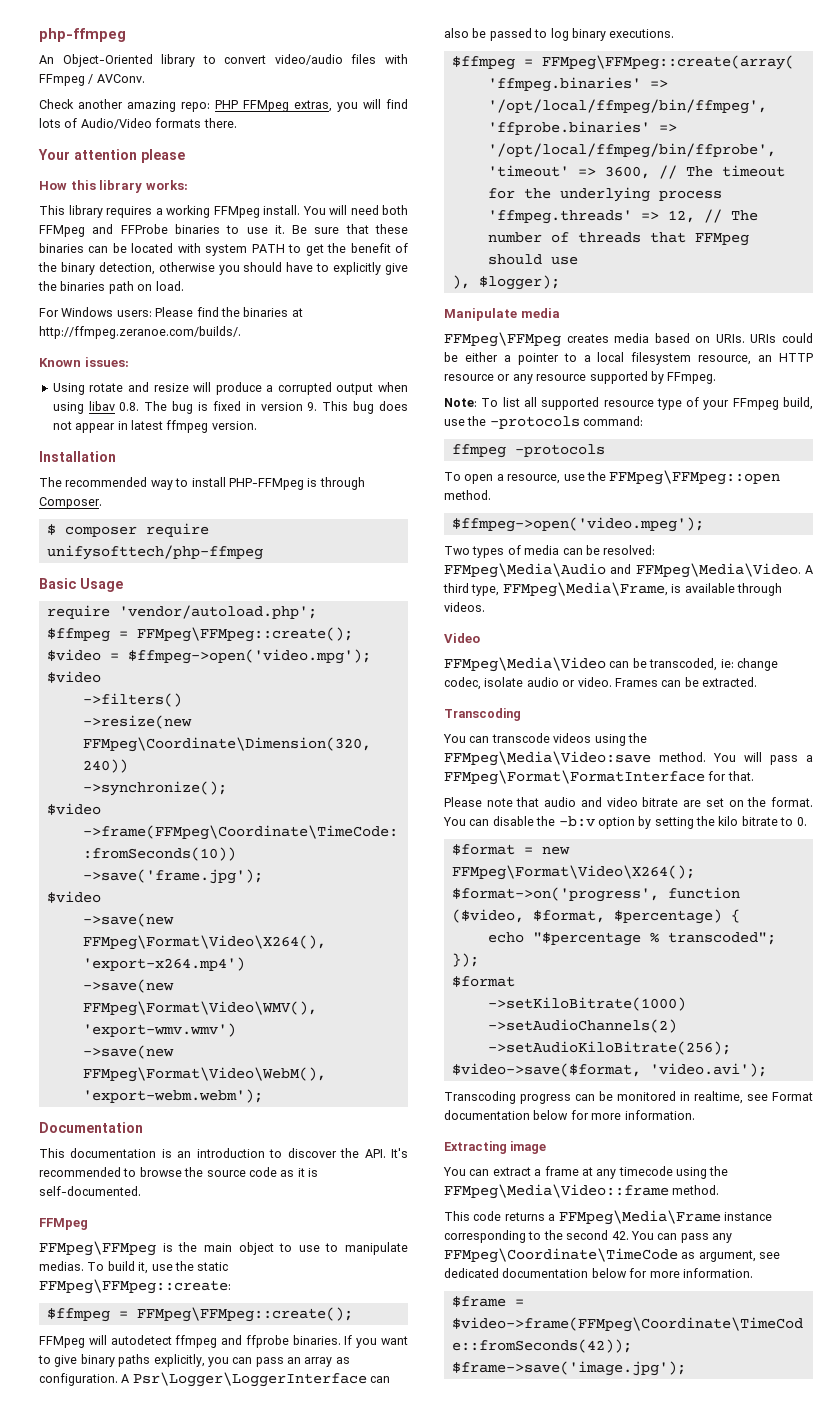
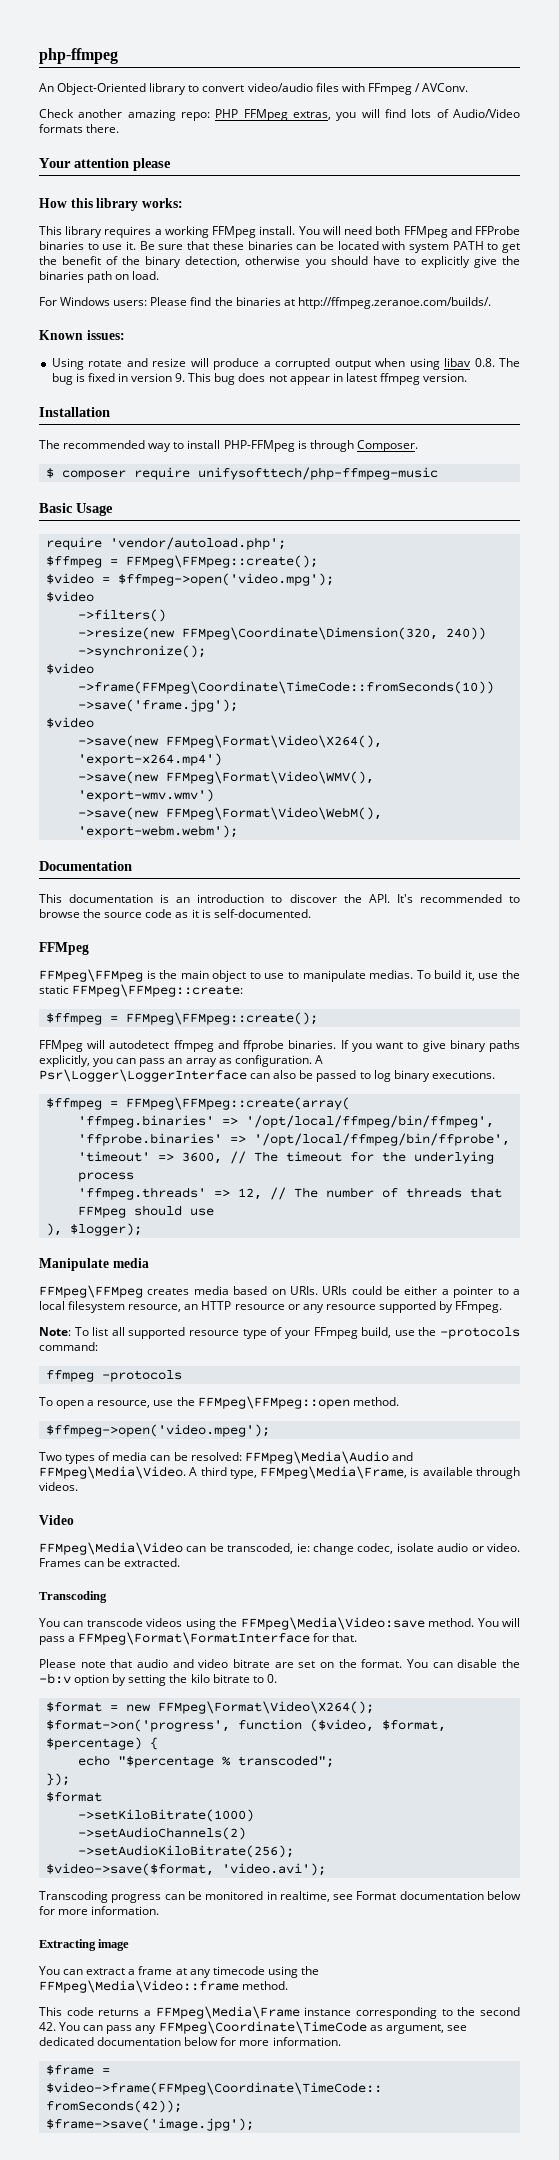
[46,545,263,560] unifysofttech/php-ffmpeg -> [197,467,438,480] unifysofttech/php-ffmpeg-music

